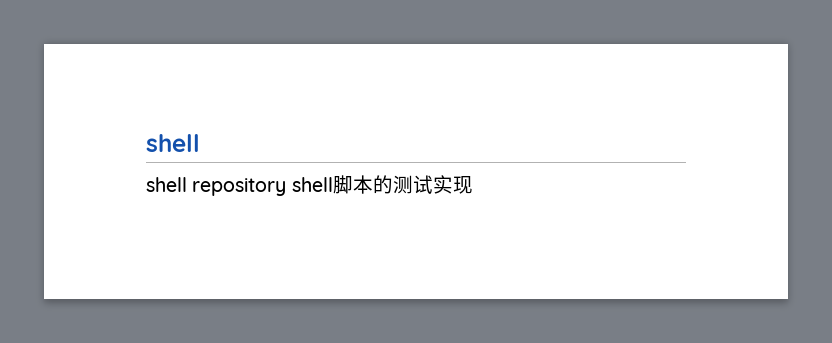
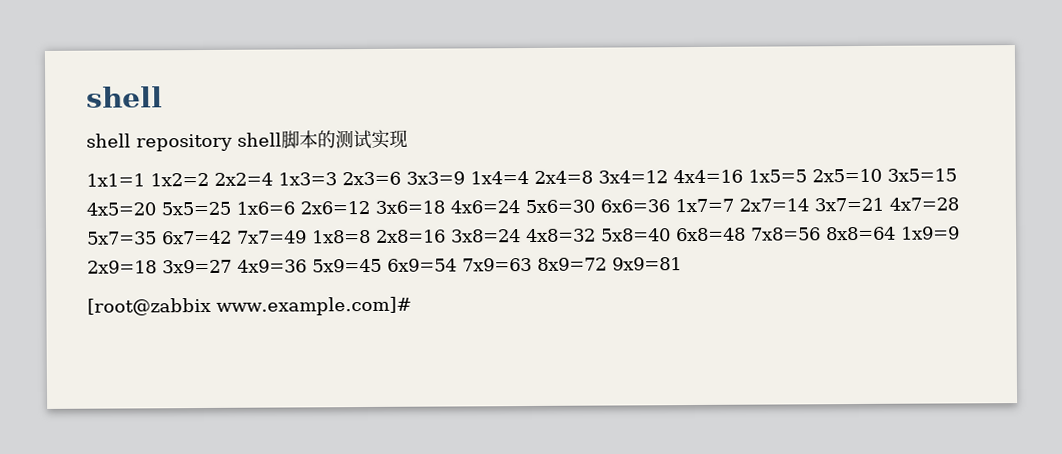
(473, 185) none -> [86,168,957,187] [86,197,959,216] [87,226,960,245] [87,257,682,274] [87,296,412,316] // 1x1=1 1x2=2 2x2=4 1x3=3 2x3=6 3x3=9 1x4=4 2x4=8 3x4=12 4x4=16 1x5=5 2x5=10 3x5=15 4x5=20 5x5=25 1x6=6 2x6=12 3x6=18 4x6=24 5x6=30 6x6=36 1x7=7 2x7=14 3x7=21 4x7=28 5x7=35 6x7=42 7x7=49 1x8=8 2x8=16 3x8=24 4x8=32 5x8=40 6x8=48 7x8=56 8x8=64 1x9=9 2x9=18 3x9=27 4x9=36 5x9=45 6x9=54 7x9=63 8x9=72 9x9=81 // [root@zabbix www.example.com]#

